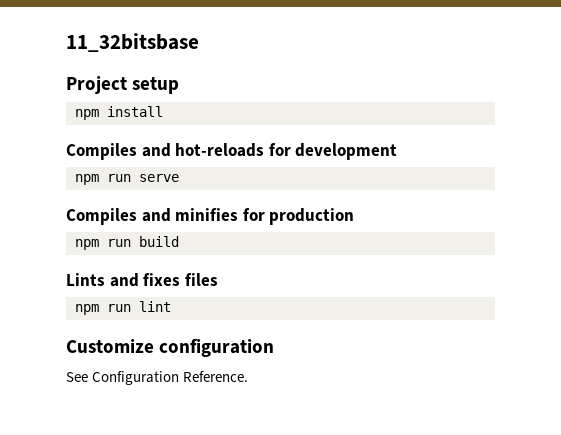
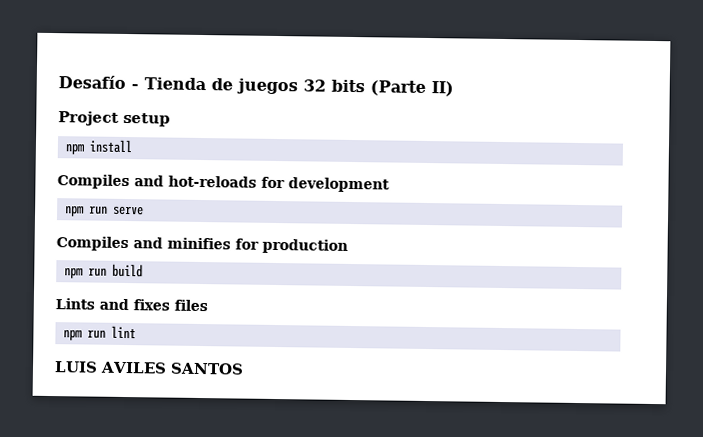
[66,33,199,52] 11_32bitsbase -> [58,75,454,97] Desafío - Tienda de juegos 32 bits (Parte II)
[66,338,275,357] [66,371,249,385] Customize configuration // See Configuration Reference. -> [54,361,244,375] LUIS AVILES SANTOS

